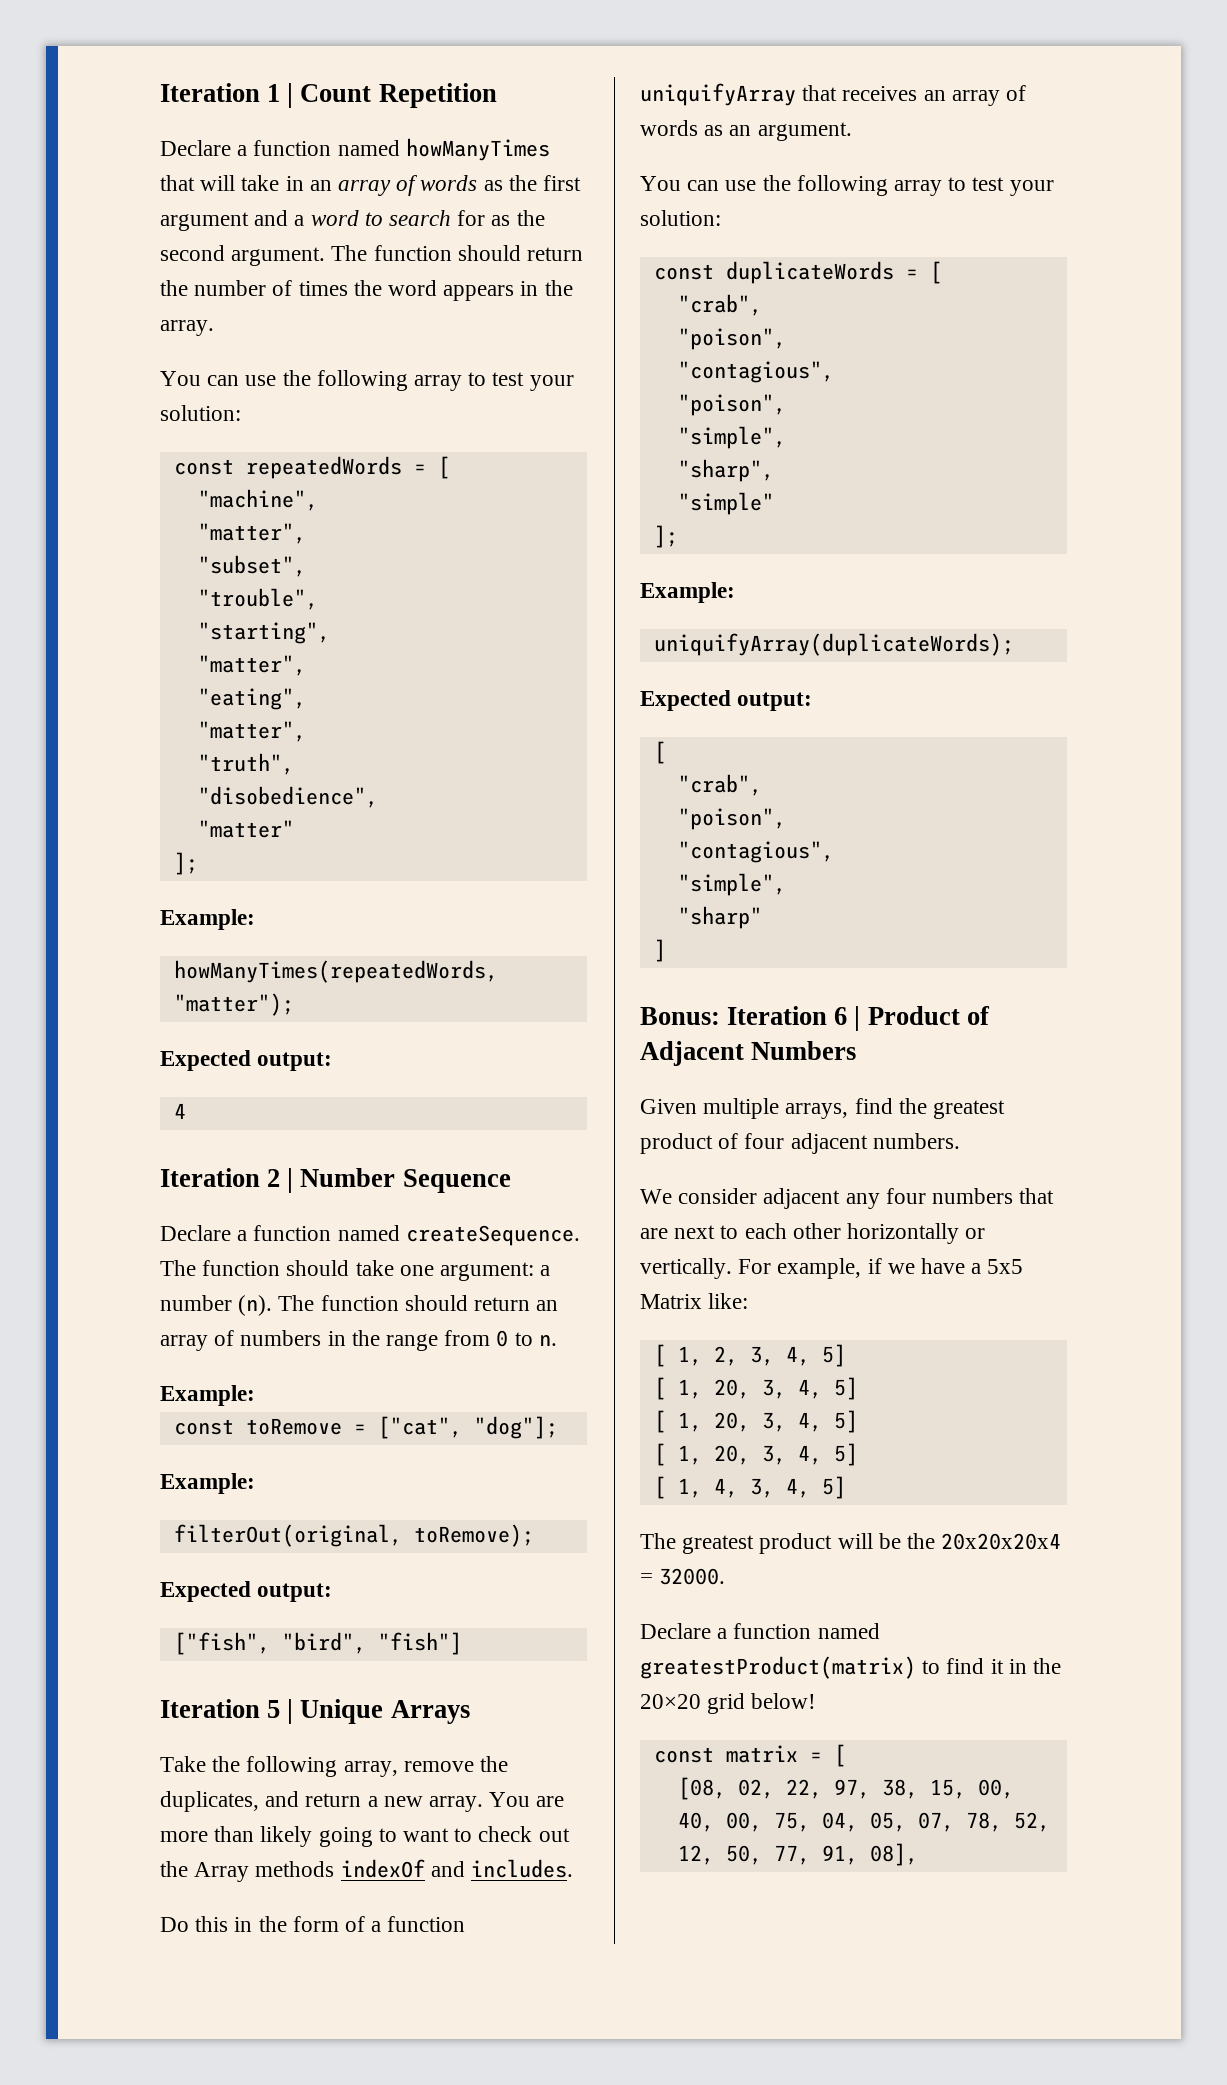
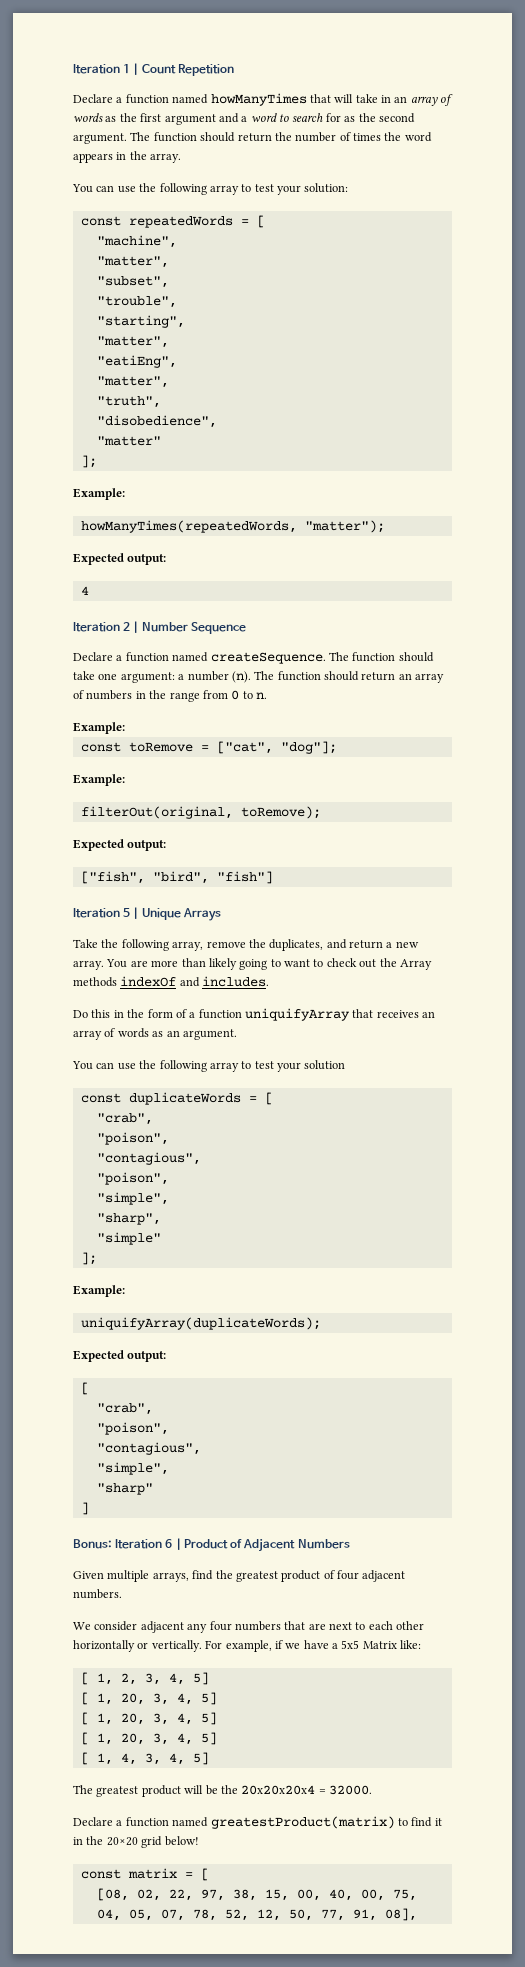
[197,688,306,710] "eating", -> [96,355,177,368] "eatiEng",
[640,210,721,226] solution: -> [304,1060,346,1070] solution

